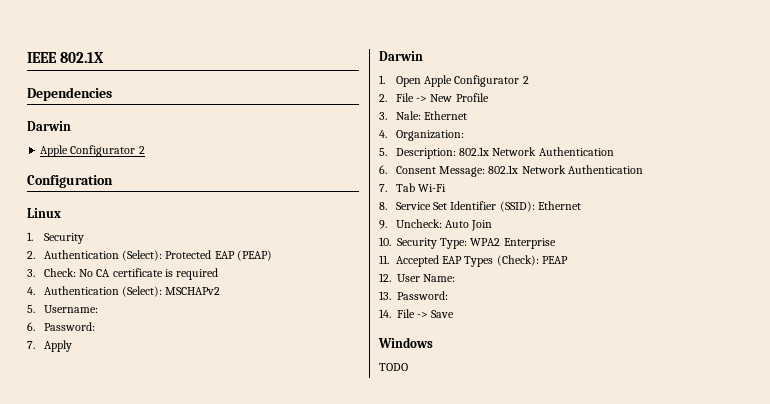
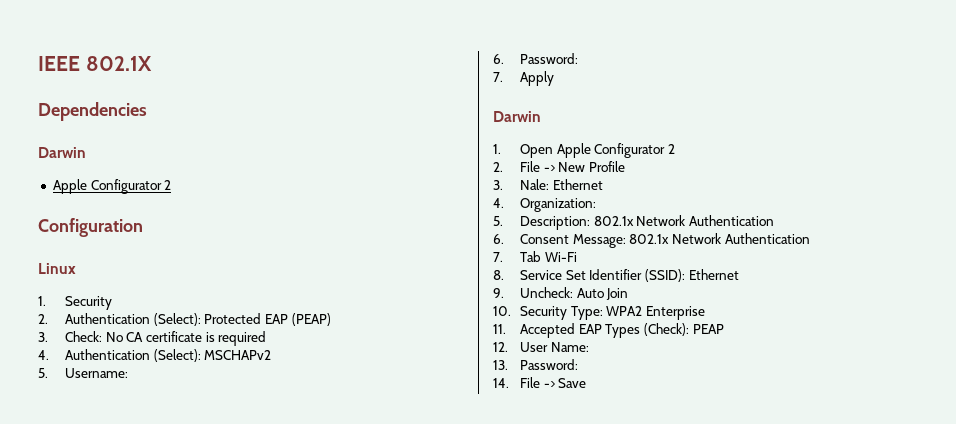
[378,337,433,348] [379,363,408,371] // Windows // TODO -> (587, 383) none

